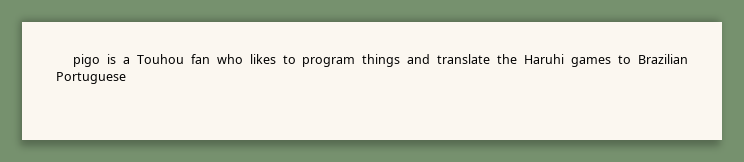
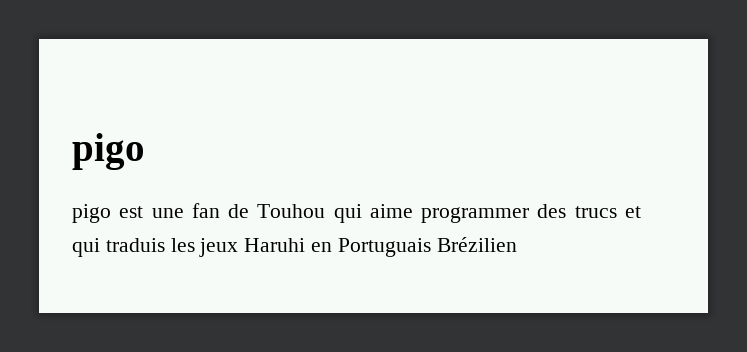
[72,54,689,67] [56,72,126,84] pigo is a Touhou fan who likes to program things and translate the Haruhi games to Brazilian Portuguese -> [72,133,145,170] [72,203,641,223] [72,237,517,257] pigo // pigo est une fan de Touhou qui aime programmer des trucs et qui traduis les jeux Haruhi en Portuguais Brézilien

